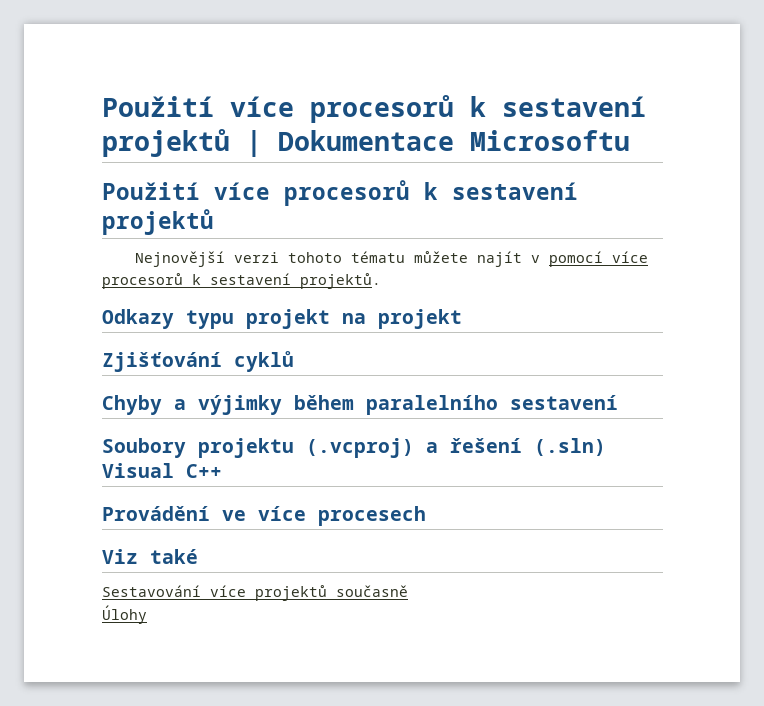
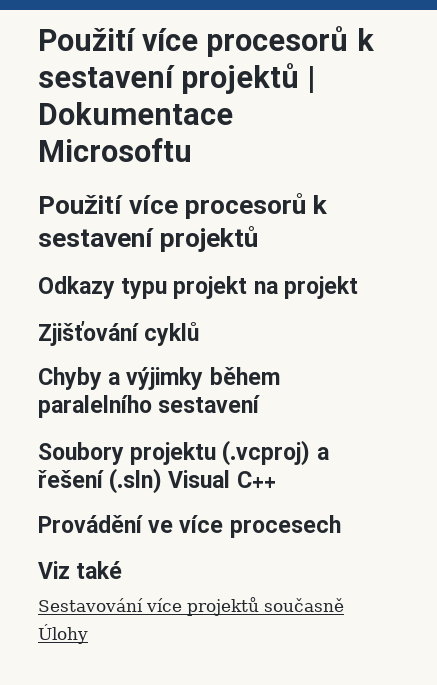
[135,251,649,267] [102,273,381,289] // Nejnovější verzi tohoto tématu můžete najít v pomocí více procesorů k sestavení projektů. -> (259, 239) none

